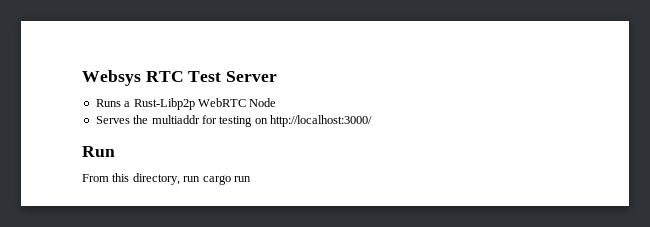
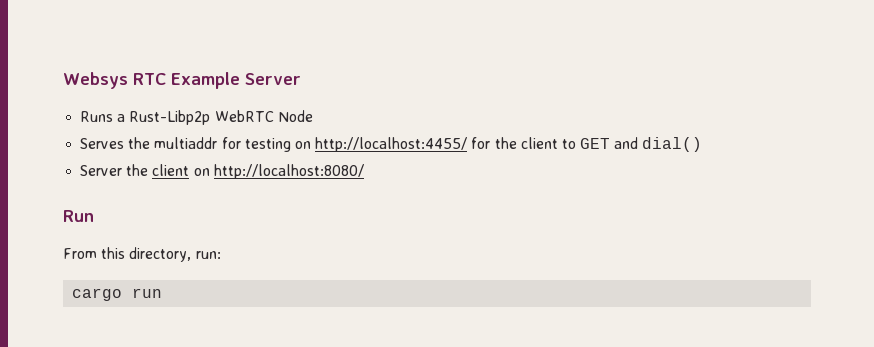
[188,71,222,82] Test -> [170,72,240,89] Example
[270,115,372,127] http://localhost:3000/ -> [315,137,703,152] [80,164,364,179] http://localhost:4455/ for the client to GET and dial() // Server the client on http://localhost:8080/
[183,176,201,182] run -> [195,251,221,259] run: //

